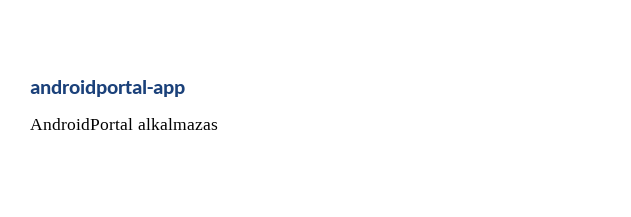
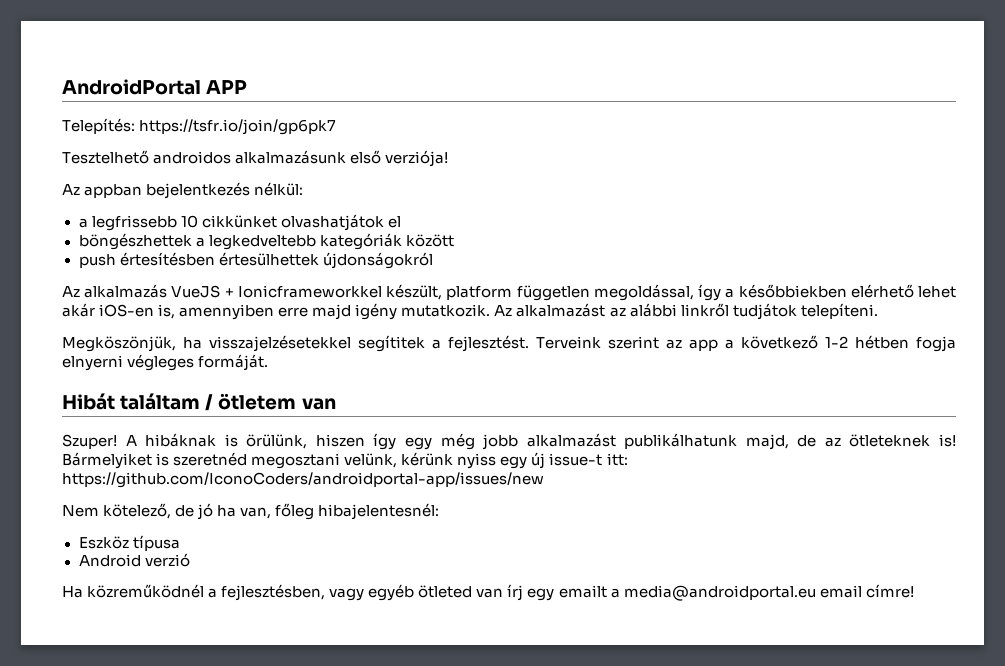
[30,80,185,97] [30,118,218,130] androidportal-app // AndroidPortal alkalmazas -> [62,79,248,95] [62,118,337,135] [62,150,449,167] [62,182,304,199] [78,214,401,231] [78,233,454,250] [78,252,433,269] [62,284,957,301] [62,303,878,320] [62,335,956,352] [62,354,269,371] [62,393,336,411] [62,433,956,450] [62,452,628,469] [62,472,544,488] [62,503,440,520] [78,535,180,551] [78,553,190,567] [62,584,914,601] AndroidPortal APP // Telepítés: https://tsfr.io/join/gp6pk7 // Tesztelhető androidos alkalmazásunk első verziója! // Az appban bejelentkezés nélkül: // a legfrissebb 10 cikkünket olvashatjátok el // böngészhettek a legkedveltebb kategóriák között // push értesítésben értesülhettek újdonságokról // Az alkalmazás VueJS + Ionicframeworkkel készült, platform független megoldással, így a későbbiekben elérhető lehet akár iOS-en is, amennyiben erre majd igény mutatkozik. Az alkalmazást az alábbi linkről tudjátok telepíteni. // Megköszönjük, ha visszajelzésetekkel segítitek a fejlesztést. Terveink szerint az app a következő 1-2 hétben fogja elnyerni végleges formáját. // Hibát találtam / ötletem van // Szuper! A hibáknak is örülünk, hiszen így egy még jobb alkalmazást publikálhatunk majd, de az ötleteknek is! Bármelyiket is szeretnéd megosztani velünk, kérünk nyiss egy új issue-t itt: https://github.com/IconoCoders/androidportal-app/issues/new // Nem kötelező, de jó ha van, főleg hibajelentesnél: // Eszköz típusa // Android verzió // Ha közreműködnél a fejlesztésben, vagy egyéb ötleted van írj egy emailt a media@androidportal.eu email címre!

